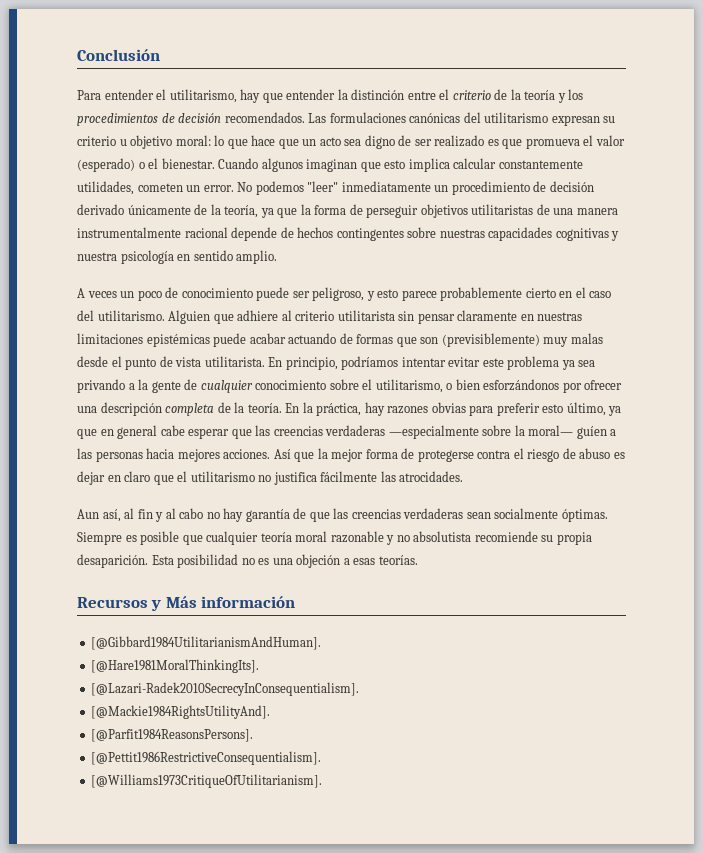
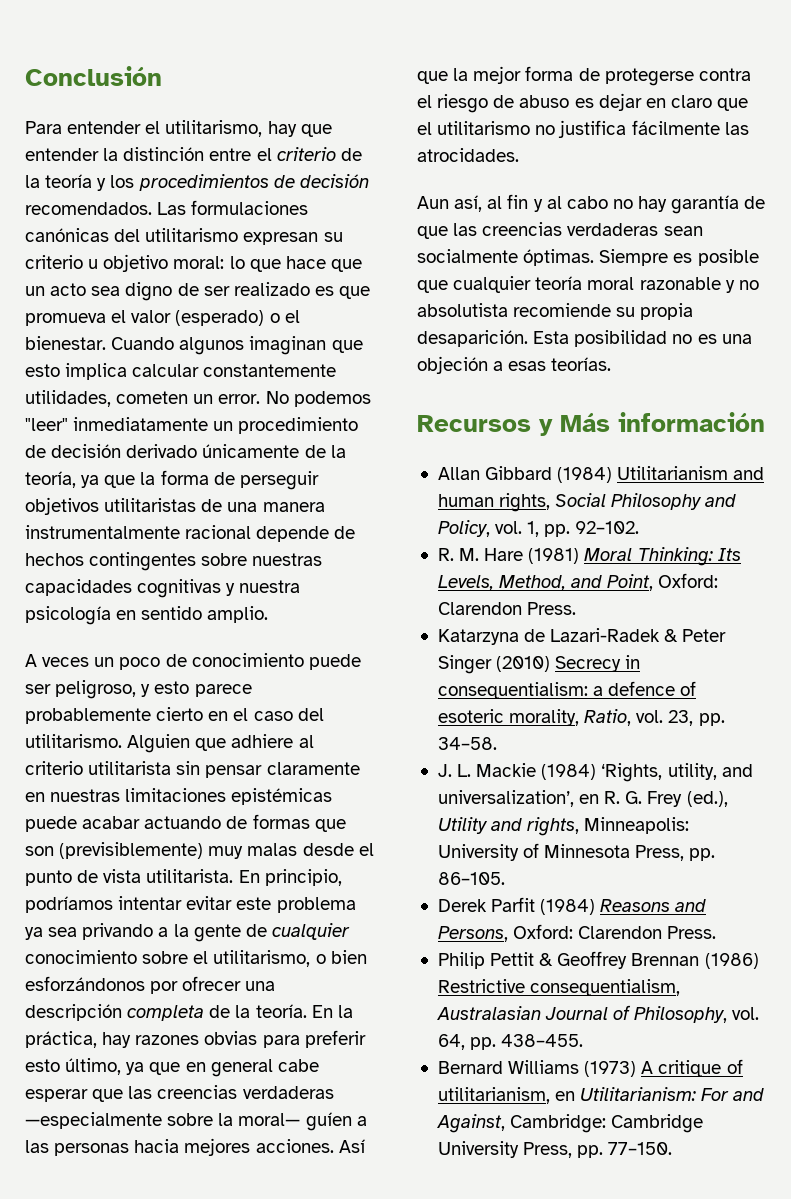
[91,636,322,650] [91,659,260,673] [91,682,360,696] [91,705,271,719] [91,729,254,742] [91,751,322,765] [91,774,323,788] [@Gibbard1984UtilitarianismAndHuman]. // [@Hare1981MoralThinkingIts]. // [@Lazari-Radek2010SecrecyInConsequentialism]. // [@Mackie1984RightsUtilityAnd]. // [@Parfit1984ReasonsPersons]. // [@Pettit1986RestrictiveConsequentialism]. // [@Williams1973CritiqueOfUtilitarianism]. -> [437,466,765,483] [437,493,737,512] [437,520,640,537] [437,547,741,566] [437,573,719,591] [437,602,577,615] [437,628,727,645] [437,655,641,674] [437,681,697,699] [437,709,725,726] [437,737,497,750] [437,763,753,782] [437,790,728,807] [437,817,690,836] [437,843,716,861] [437,872,505,885] [437,897,707,915] [437,924,717,942] [437,951,759,969] [437,979,681,996] [436,1005,760,1023] [437,1034,584,1050] [437,1059,743,1077] [437,1087,765,1104] [436,1114,704,1133] [437,1141,673,1158] Allan Gibbard (1984) Utilitarianism and human rights, Social Philosophy and Policy, vol. 1, pp. 92–102. // R. M. Hare (1981) Moral Thinking: Its Levels, Method, and Point, Oxford: Clarendon Press. // Katarzyna de Lazari-Radek & Peter Singer (2010) Secrecy in consequentialism: a defence of esoteric morality, Ratio, vol. 23, pp. 34–58. // J. L. Mackie (1984) ‘Rights, utility, and universalization’, en R. G. Frey (ed.), Utility and rights, Minneapolis: University of Minnesota Press, pp. 86–105. // Derek Parfit (1984) Reasons and Persons, Oxford: Clarendon Press. // Philip Pettit & Geoffrey Brennan (1986) Restrictive consequentialism, Australasian Journal of Philosophy, vol. 64, pp. 438–455. // Bernard Williams (1973) A critique of utilitarianism, en Utilitarianism: For and Against, Cambridge: Cambridge University Press, pp. 77–150.

